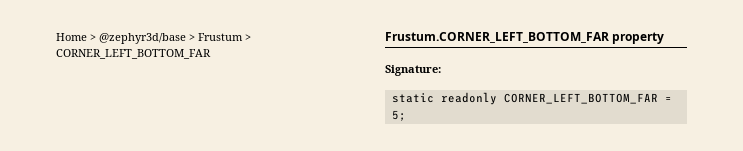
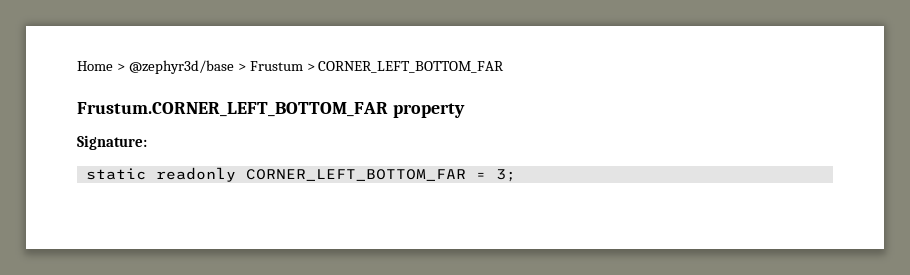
[391,110,406,121] 5; -> [495,169,516,182] 3;

